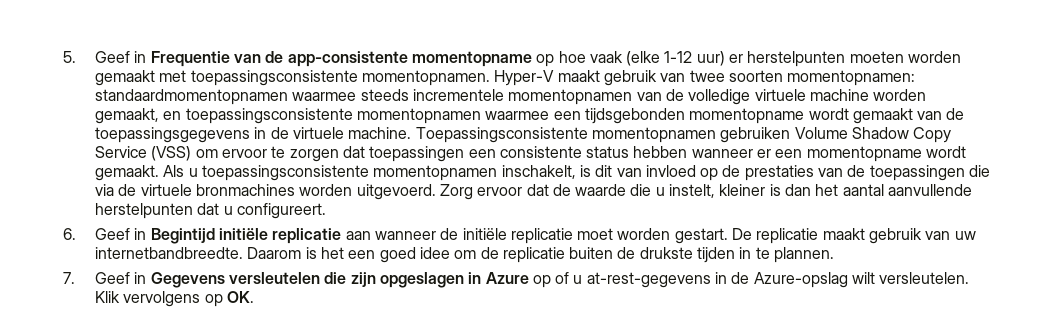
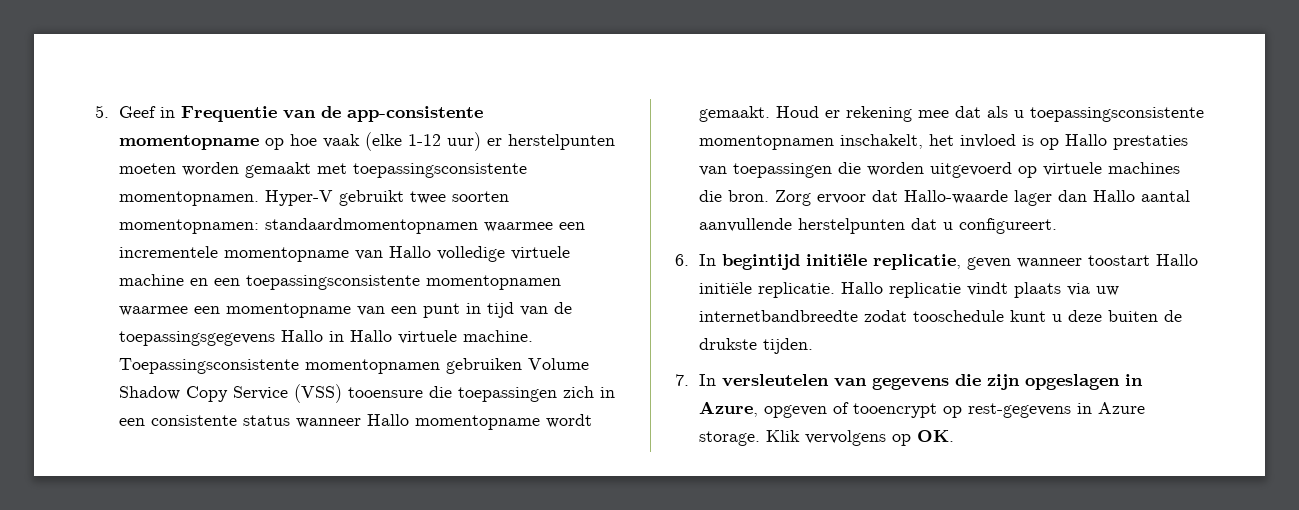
[557,70,686,86] maakt gebruik van -> [338,190,404,206] gebruikt
[360,89,927,105] [94,108,965,124] [94,127,289,143] steeds incrementele momentopnamen van de volledige virtuele machine worden gemaakt, en toepassingsconsistente momentopnamen waarmee een tijdsgebonden momentopname wordt gemaakt van de toepassingsgegevens in de -> [558,222,585,230] [118,246,570,262] [118,274,561,290] [118,302,572,318] [118,330,392,346] een incrementele momentopname van Hallo volledige virtuele machine en een toepassingsconsistente momentopnamen waarmee een momentopname van een punt in tijd van de toepassingsgegevens Hallo in Hallo
[195,146,967,162] [94,165,741,181] om ervoor te zorgen dat toepassingen een consistente status hebben wanneer er een momentopname wordt gemaakt. Als u toepassingsconsistente momentopnamen inschakelt, is dit van invloed op de -> [347,386,615,402] [118,414,592,430] [698,106,1204,122] [698,134,1107,150] tooensure die toepassingen zich in een consistente status wanneer Hallo momentopname wordt gemaakt. Houd er rekening mee dat als u toepassingsconsistente momentopnamen inschakelt, het invloed is op Hallo
[847,165,866,177] de -> (727, 171) none
[94,184,839,200] via de virtuele bronmachines worden uitgevoerd. Zorg ervoor dat de waarde die u instelt, kleiner is dan het -> [866,162,1180,178] [698,190,1135,206] worden uitgevoerd op virtuele machines die bron. Zorg ervoor dat Hallo-waarde lager dan Hallo
[94,228,976,244] [94,247,835,263] [63,272,970,288] Geef in Begintijd initiële replicatie aan wanneer de initiële replicatie moet worden gestart. De replicatie maakt gebruik van uw internetbandbreedte. Daarom is het een goed idee om de replicatie buiten de drukste tijden in te plannen. // 7. Geef in Gegevens versleutelen die zijn opgeslagen in Azure op of u at-rest-gegevens in de Azure-opslag wilt versleutelen. -> [698,254,1198,270] [698,282,1119,298] [698,310,1182,322] [698,338,813,354] [675,374,1143,390] [698,401,1145,418] [698,431,760,446] In begintijd initiële replicatie, geven wanneer toostart Hallo initiële replicatie. Hallo replicatie vindt plaats via uw internetbandbreedte zodat tooschedule kunt u deze buiten de drukste tijden. // 7. In versleutelen van gegevens die zijn opgeslagen in Azure, opgeven of tooencrypt op rest-gegevens in Azure storage.

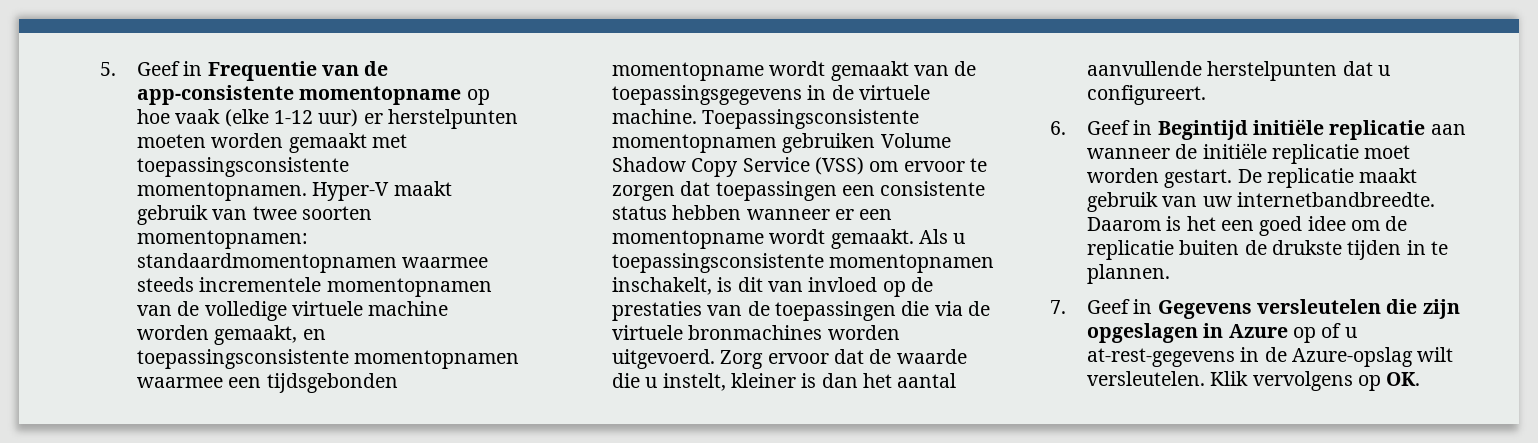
[338,190,404,206] gebruikt -> [393,181,452,196] [137,205,248,225] maakt gebruik van
[558,222,585,230] [118,246,570,262] [118,274,561,290] [118,302,572,318] [118,330,392,346] een incrementele momentopname van Hallo volledige virtuele machine en een toepassingsconsistente momentopnamen waarmee een momentopname van een punt in tijd van de toepassingsgegevens Hallo in Hallo -> [137,277,492,297] [137,301,449,321] [137,325,326,345] [137,349,520,369] [137,373,398,393] [612,61,977,81] [612,85,854,105] steeds incrementele momentopnamen van de volledige virtuele machine worden gemaakt, en toepassingsconsistente momentopnamen waarmee een tijdsgebonden momentopname wordt gemaakt van de toepassingsgegevens in de
[347,386,615,402] [118,414,592,430] [698,106,1204,122] [698,134,1107,150] tooensure die toepassingen zich in een consistente status wanneer Hallo momentopname wordt gemaakt. Houd er rekening mee dat als u toepassingsconsistente momentopnamen inschakelt, het invloed is op Hallo -> [869,158,987,172] [612,181,986,201] [612,205,893,220] [612,229,966,249] [612,253,995,273] [612,277,933,297] om ervoor te zorgen dat toepassingen een consistente status hebben wanneer er een momentopname wordt gemaakt. Als u toepassingsconsistente momentopnamen inschakelt, is dit van invloed op de
(727, 171) none -> [747,301,770,316] de
[866,162,1180,178] [698,190,1135,206] worden uitgevoerd op virtuele machines die bron. Zorg ervoor dat Hallo-waarde lager dan Hallo -> [934,301,990,316] [612,325,900,340] [612,349,967,369] [612,373,892,391] via de virtuele bronmachines worden uitgevoerd. Zorg ervoor dat de waarde die u instelt, kleiner is dan het
[698,254,1198,270] [698,282,1119,298] [698,310,1182,322] [698,338,813,354] [675,374,1143,390] [698,401,1145,418] [698,431,760,446] In begintijd initiële replicatie, geven wanneer toostart Hallo initiële replicatie. Hallo replicatie vindt plaats via uw internetbandbreedte zodat tooschedule kunt u deze buiten de drukste tijden. // 7. In versleutelen van gegevens die zijn opgeslagen in Azure, opgeven of tooencrypt op rest-gegevens in Azure storage. -> [1087,119,1466,140] [1087,143,1411,164] [1087,168,1418,188] [1087,192,1435,212] [1087,216,1408,236] [1087,240,1448,260] [1087,264,1171,284] [1050,299,1460,319] [1087,323,1357,343] [1087,347,1454,367] [1087,371,1206,386] Geef in Begintijd initiële replicatie aan wanneer de initiële replicatie moet worden gestart. De replicatie maakt gebruik van uw internetbandbreedte. Daarom is het een goed idee om de replicatie buiten de drukste tijden in te plannen. // 7. Geef in Gegevens versleutelen die zijn opgeslagen in Azure op of u at-rest-gegevens in de Azure-opslag wilt versleutelen.

